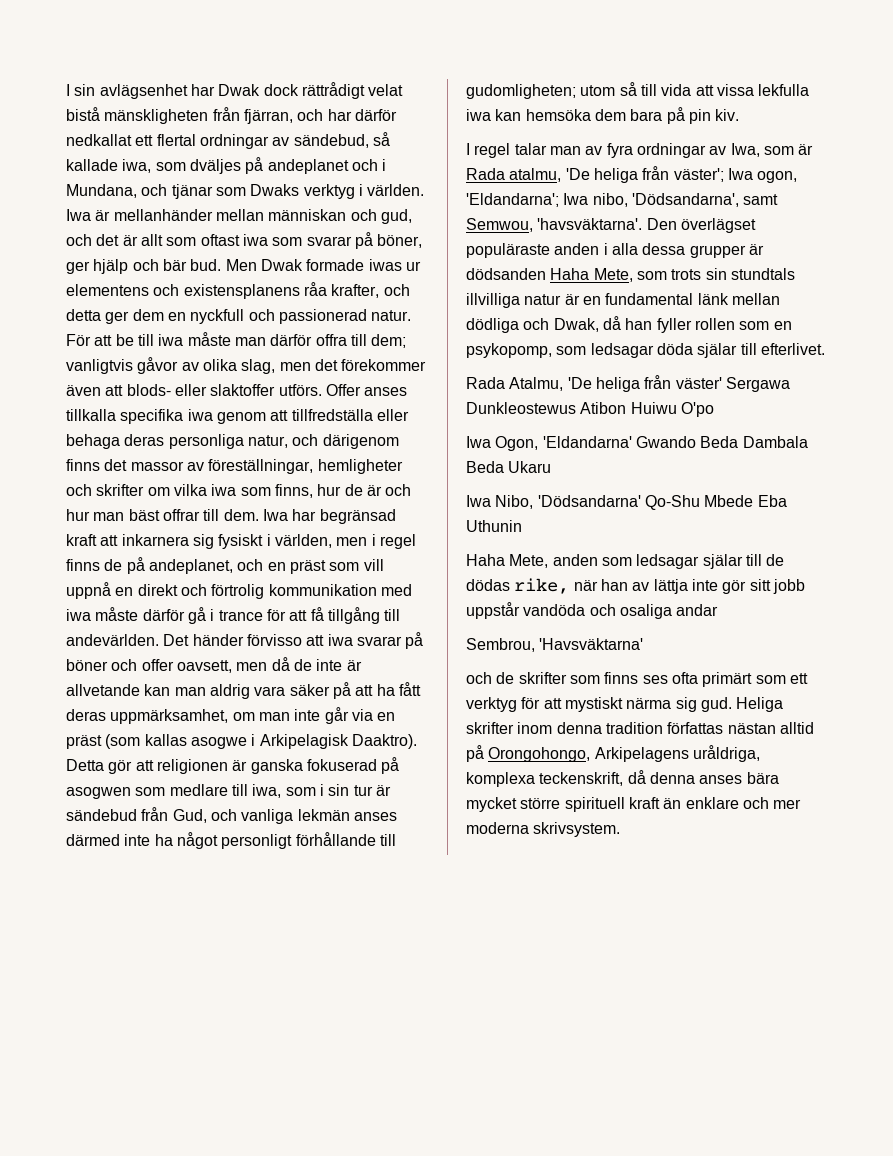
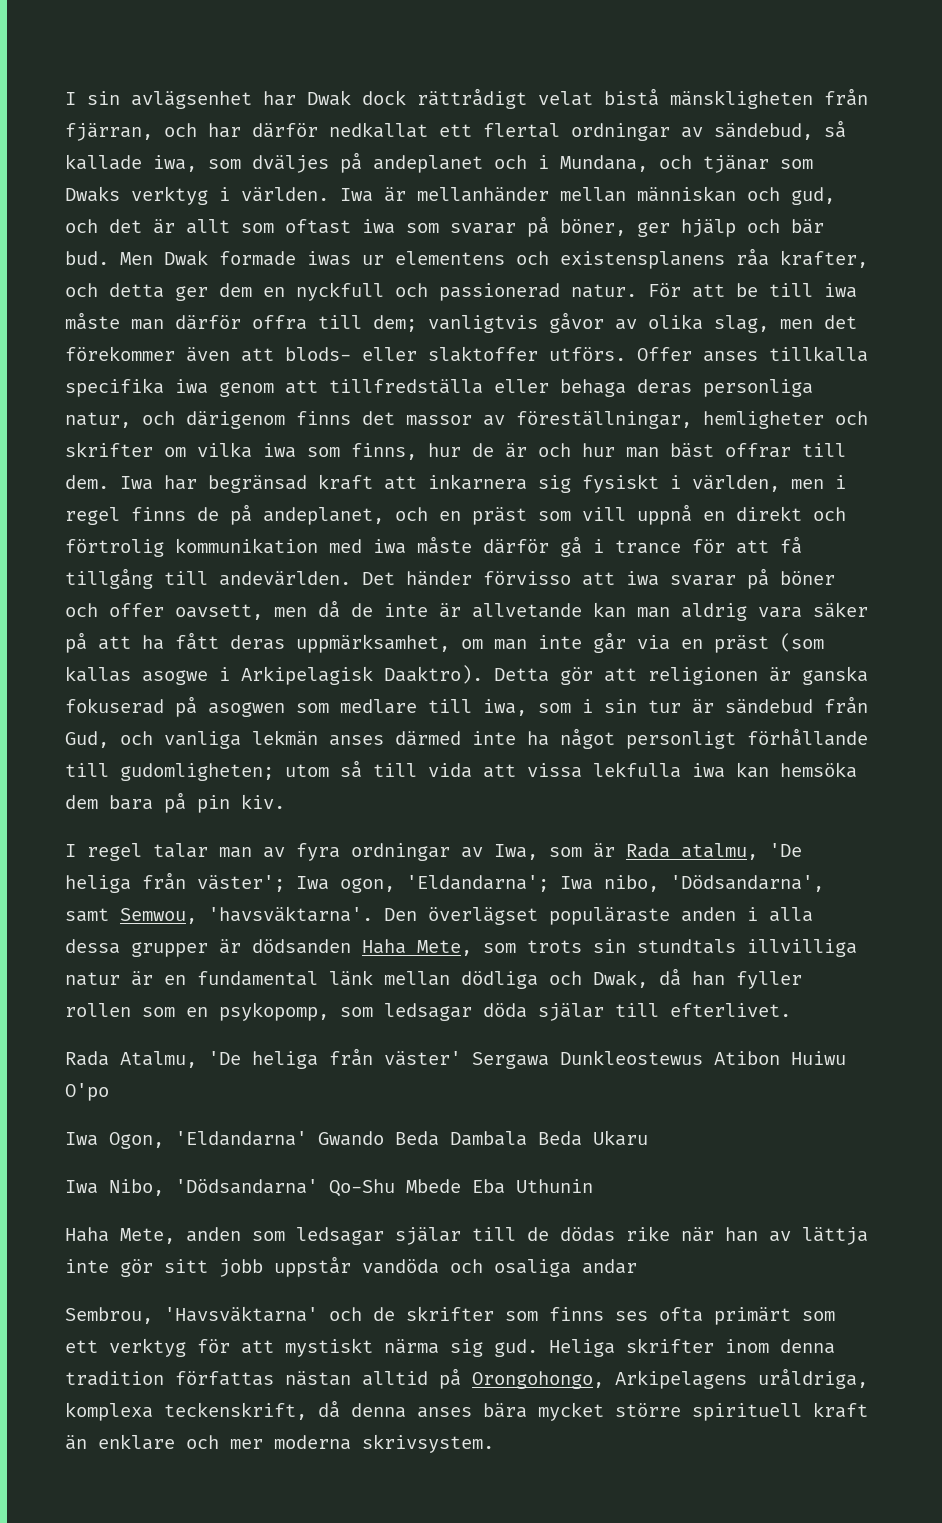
[514,578,570,594] rike, -> [626,1226,670,1241] rike
(644, 644) // -> (318, 1314) none

